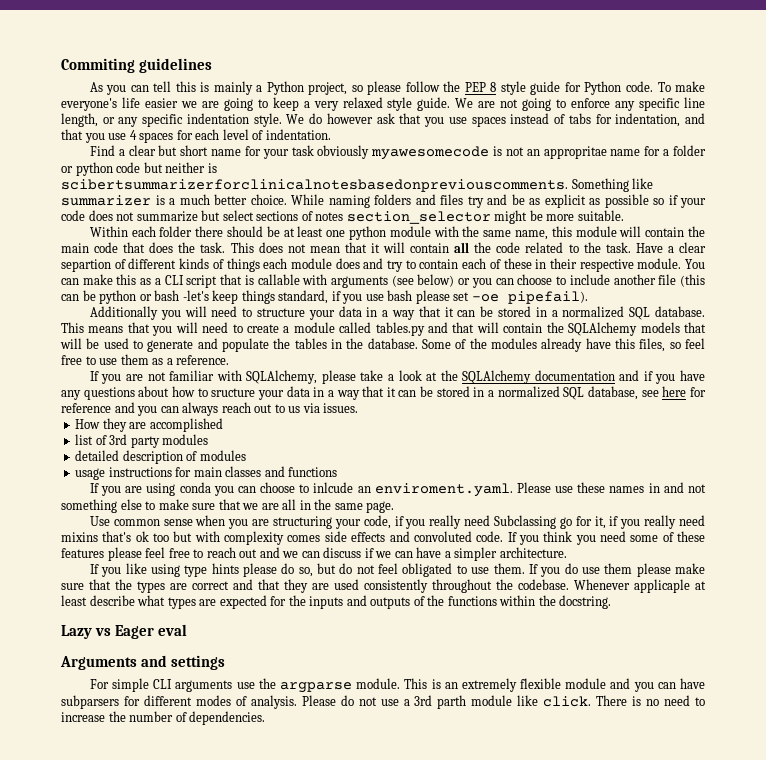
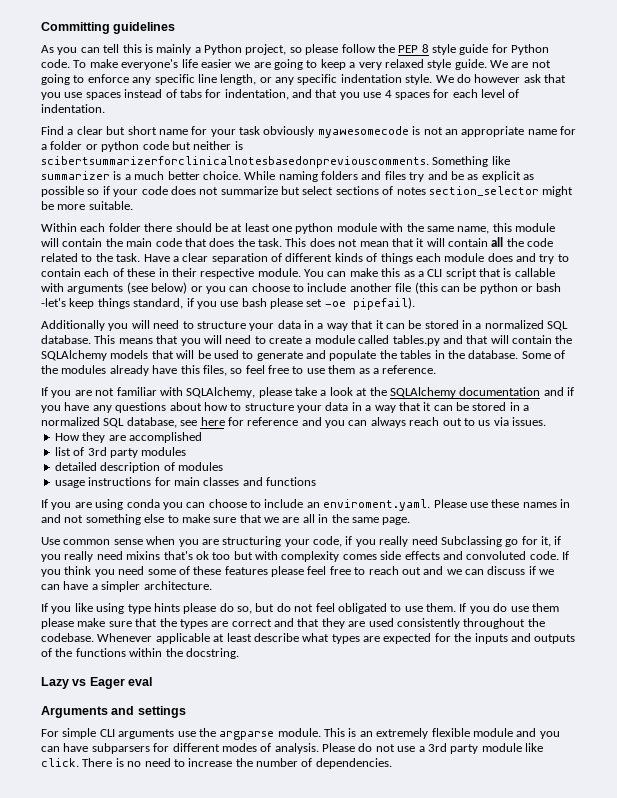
[61,58,135,73] Commiting -> [41,22,110,34] Committing
[543,146,607,159] appropritae -> [461,126,525,137] appropriate
[61,259,111,272] separtion -> [211,253,268,264] separation
[211,388,256,397] sructure -> [244,403,294,411] structure
[313,482,354,493] inlcude -> [264,499,304,508] include
[634,579,690,593] applicaple -> [155,633,210,644] applicable
[437,695,467,709] parth -> [450,744,479,754] party

